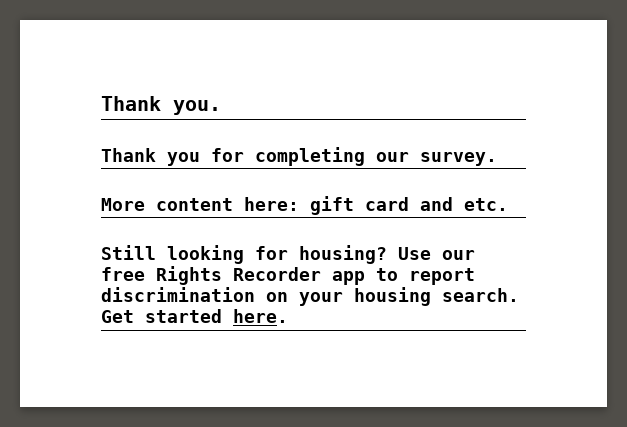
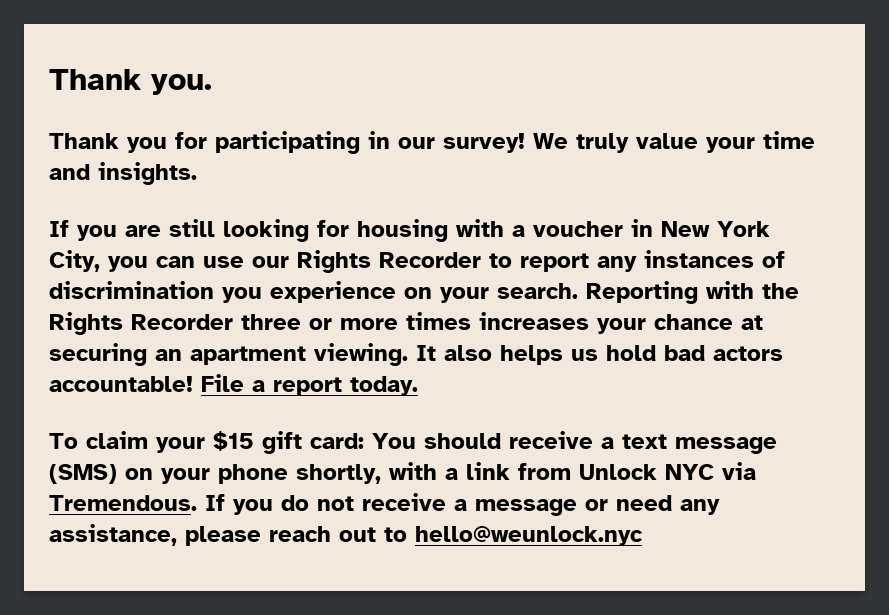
[255,147,497,166] [101,196,508,215] [101,245,475,264] [101,266,365,285] completing our survey. // More content here: gift card and etc. // Still looking for housing? Use our free Rights Recorder app -> [215,131,815,154] [49,162,197,185] [49,219,770,242] [49,250,481,273] participating in our survey! We truly value your time and insights. // If you are still looking for housing with a voucher in New York City, you can use our Rights Recorder
[101,287,519,306] [101,309,288,323] discrimination on your housing search. Get started here. -> [597,250,785,272] [49,281,799,304] [49,312,763,335] [49,343,783,366] [49,374,418,396] [49,431,777,454] [49,462,756,484] [49,493,720,516] [49,524,643,546] any instances of discrimination you experience on your search. Reporting with the Rights Recorder three or more times increases your chance at securing an apartment viewing. It also helps us hold bad actors accountable! File a report today. // To claim your $15 gift card: You should receive a text message (SMS) on your phone shortly, with a link from Unlock NYC via Tremendous. If you do not receive a message or need any assistance, please reach out to hello@weunlock.nyc

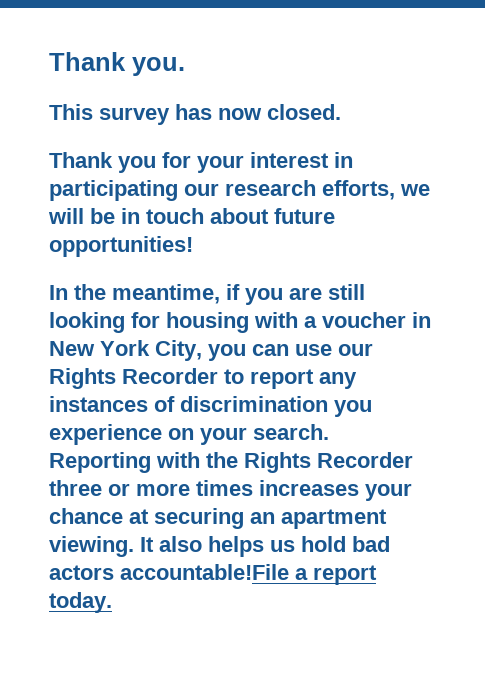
[49,131,815,154] [49,162,197,185] [49,220,69,237] Thank you for participating in our survey! We truly value your time and insights. // If -> [49,104,341,125] [49,152,353,173] [49,180,430,201] [48,208,335,224] [49,236,193,257] [49,284,240,304] This survey has now closed. // Thank you for your interest in participating our research efforts, we will be in touch about future opportunities! // In the meantime, if
[49,374,244,392] accountable! File -> [120,564,289,580] accountable!File
[49,431,777,454] [49,462,756,484] [49,493,720,516] [49,524,643,546] // To claim your $15 gift card: You should receive a text message (SMS) on your phone shortly, with a link from Unlock NYC via Tremendous. If you do not receive a message or need any assistance, please reach out to hello@weunlock.nyc -> (112, 602) none

